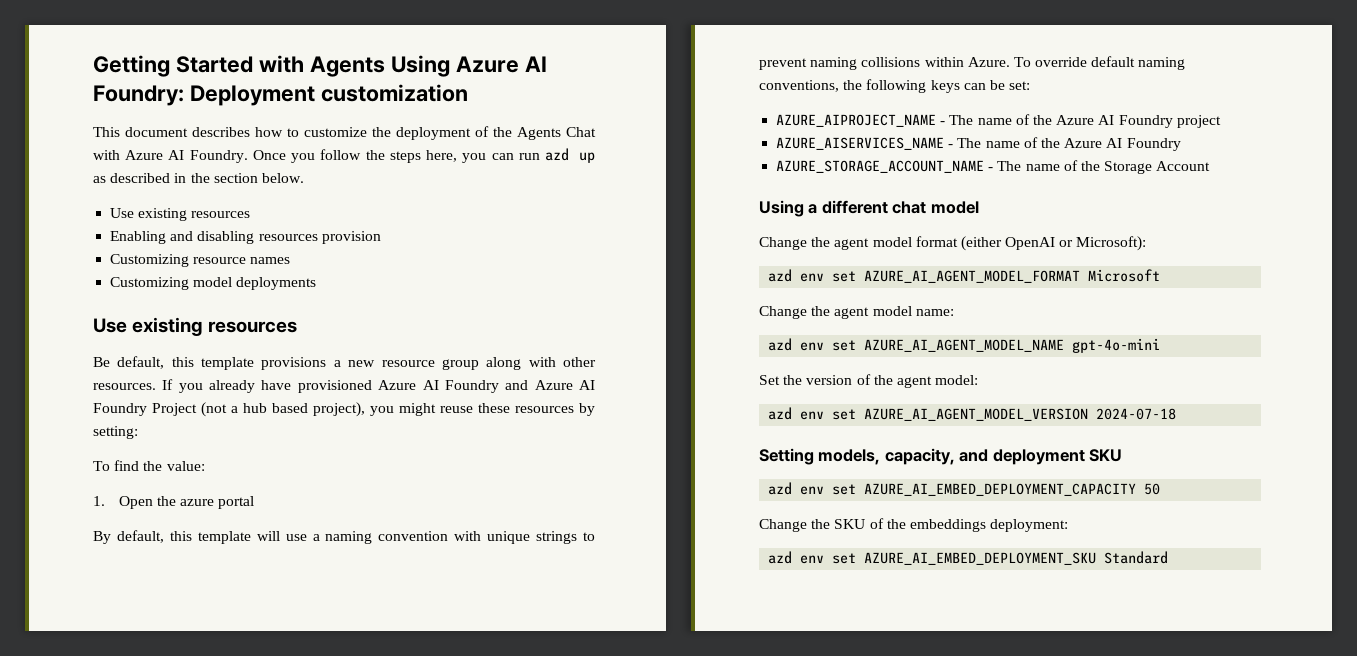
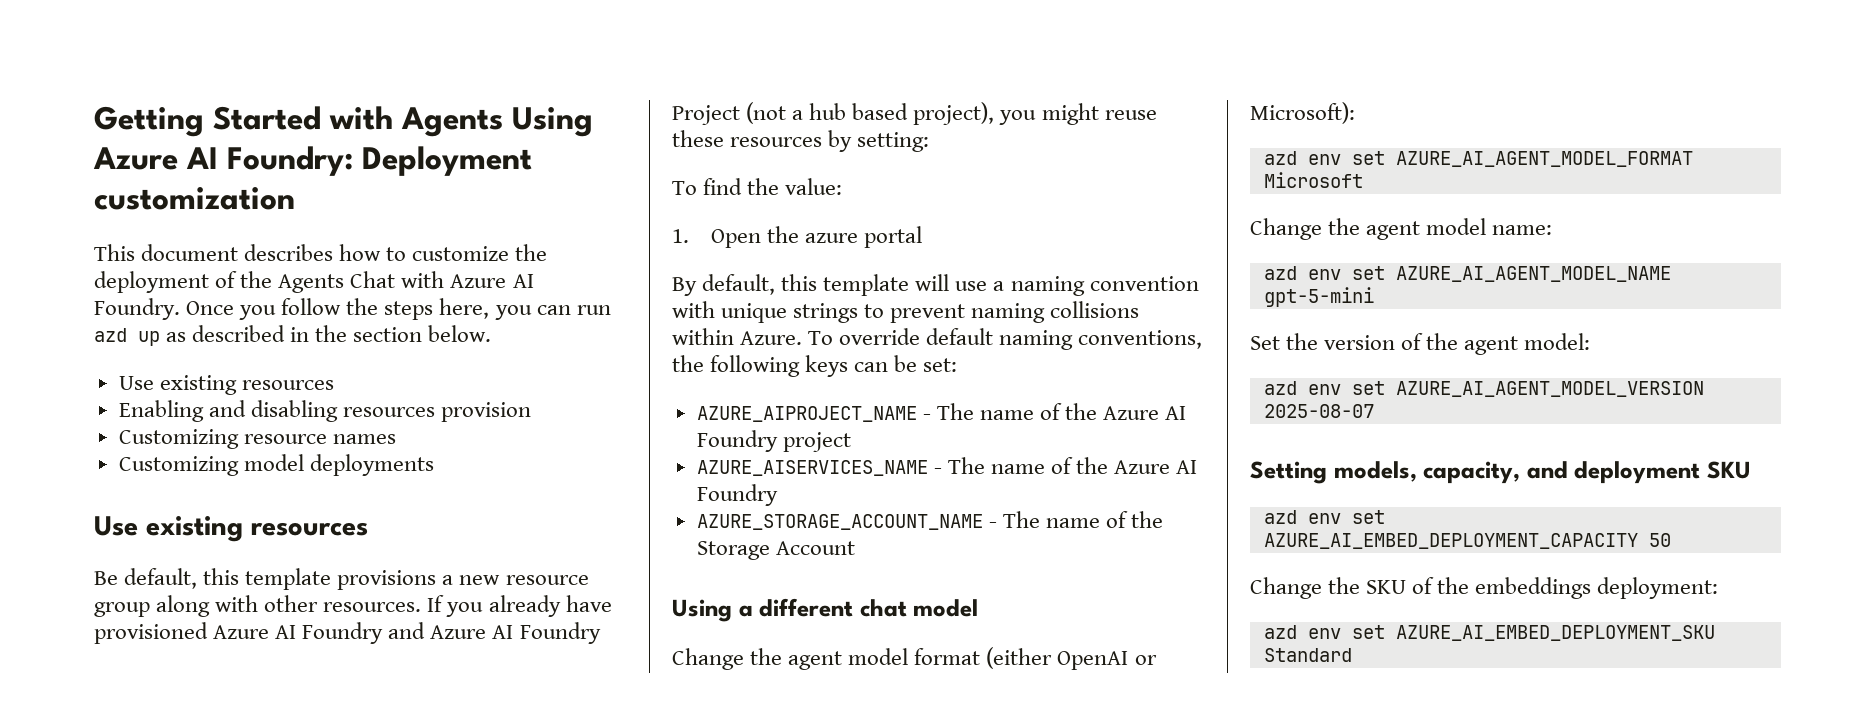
[1072,338,1161,353] gpt-4o-mini -> [1263,287,1374,307] gpt-5-mini
[1096,408,1177,420] 2024-07-18 -> [1263,404,1374,418] 2025-08-07

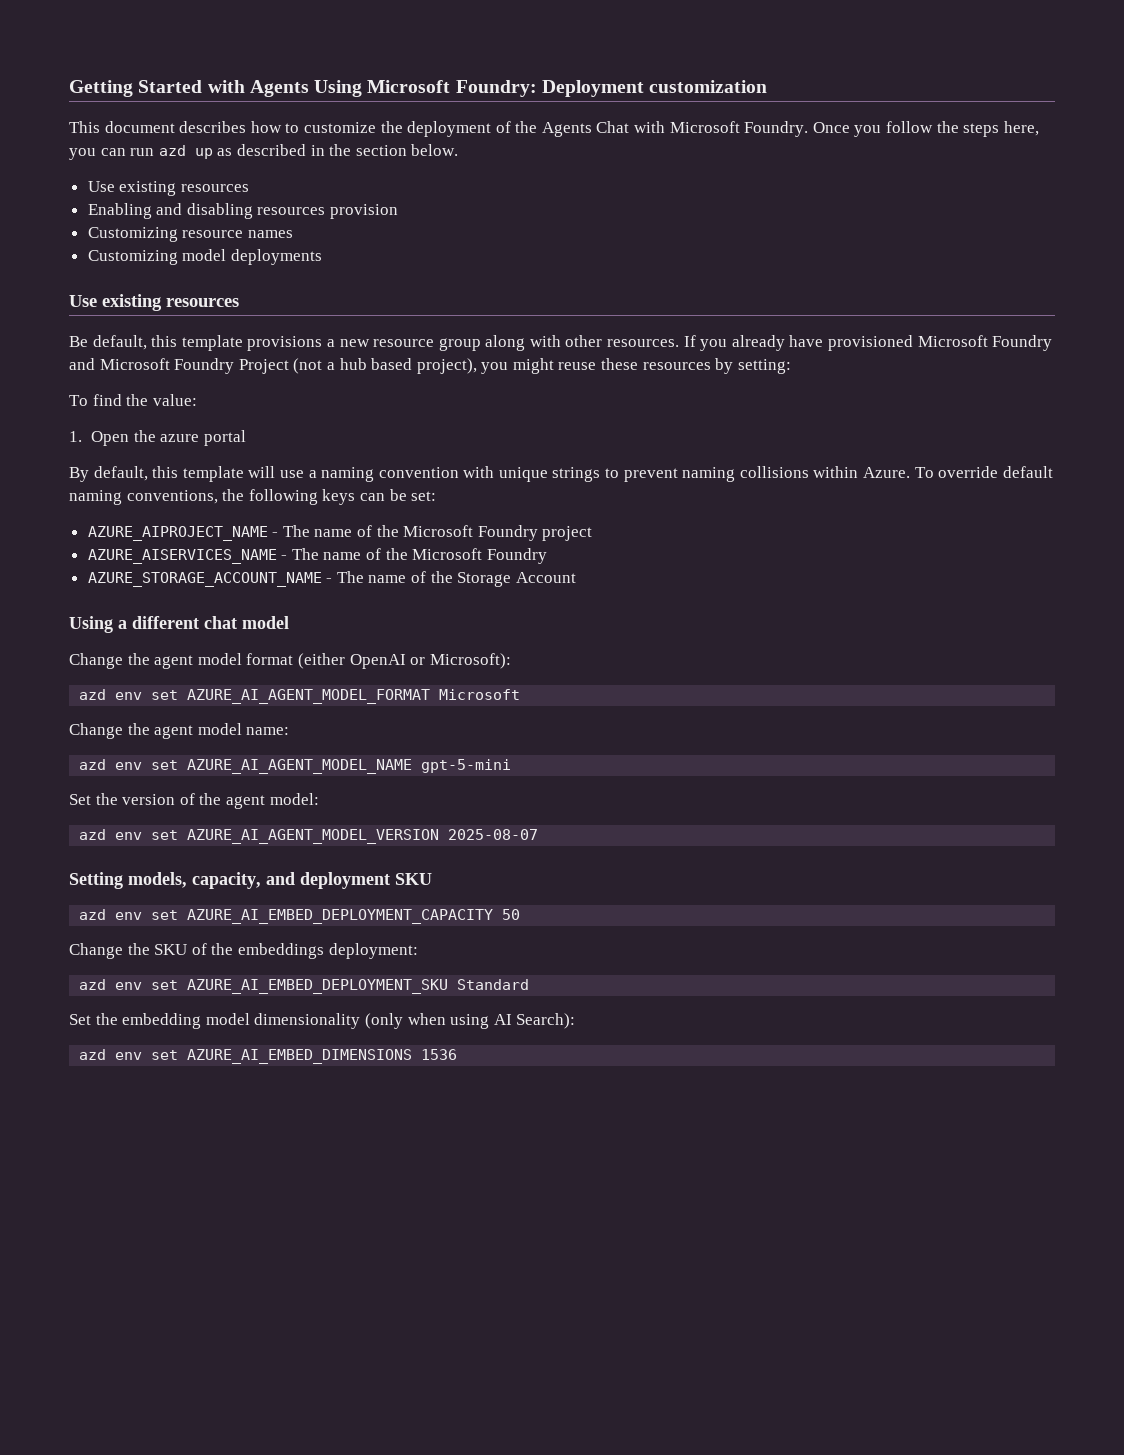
[93,147,218,170] Azure AI -> [367,80,451,93] Microsoft
[450,274,534,288] Azure AI -> [669,121,740,133] Microsoft
[213,622,514,644] Azure AI Foundry and Azure AI -> [917,335,1053,351] [69,358,170,370] Microsoft Foundry and Microsoft
[1103,406,1187,420] Azure AI -> [403,525,474,537] Microsoft
[1114,460,1198,474] Azure AI -> [412,548,483,560] Microsoft
(1352, 655) none -> [69,1013,576,1029] [79,1049,458,1064] // Set the embedding model dimensionality (only when using AI Search): // azd env set AZURE_AI_EMBED_DIMENSIONS 1536

